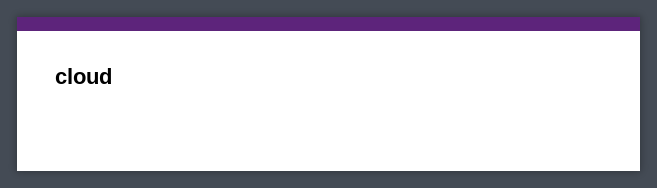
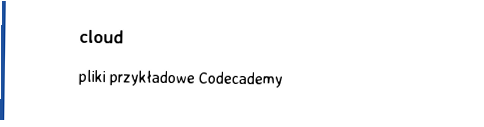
(112, 76) none -> [78,69,284,88] // pliki przykładowe Codecademy

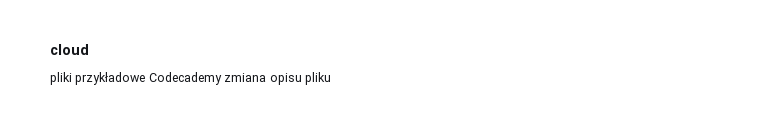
(284, 79) none -> [224,72,331,85] zmiana opisu pliku

